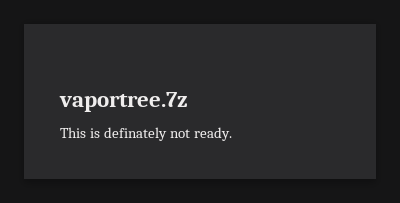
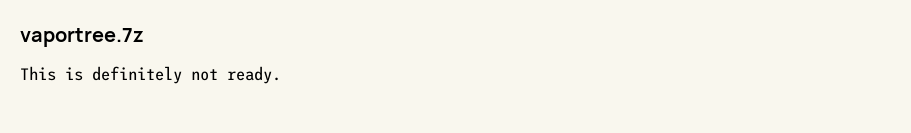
[103,127,167,141] definately -> [92,66,182,84] definitely

